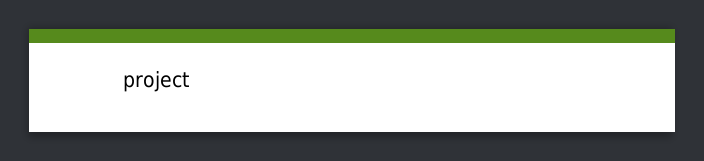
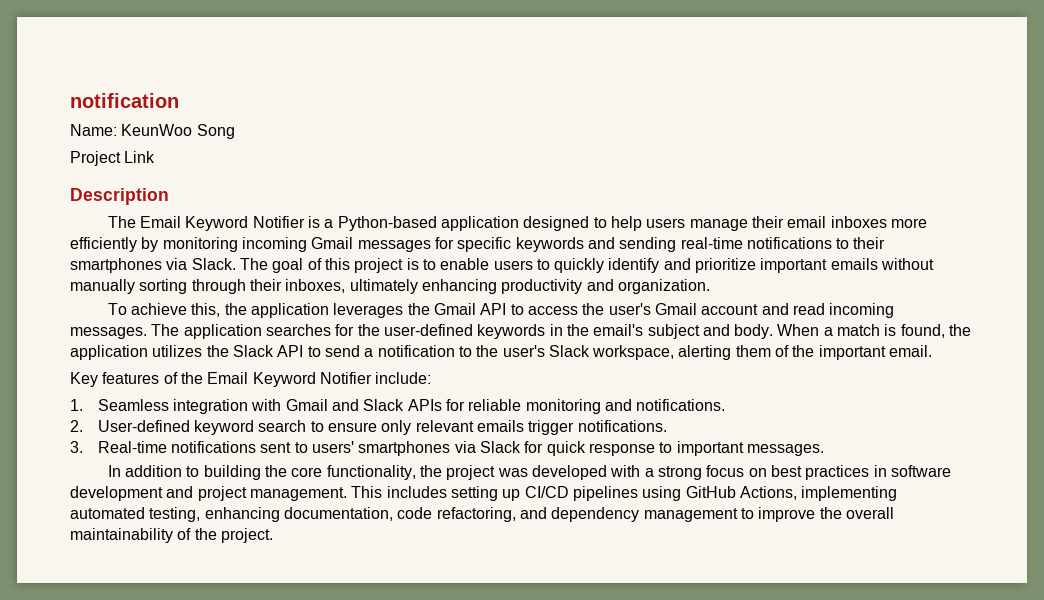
[123,71,189,92] project -> [70,93,179,108] [70,124,235,139] [70,151,156,166] [70,188,169,205] [107,216,927,231] [70,237,886,252] [70,258,935,273] [70,279,710,294] [107,303,895,318] [70,324,972,339] [70,345,933,360] [70,372,432,387] [70,399,726,414] [70,420,667,435] [70,441,824,456] [107,465,951,480] [70,486,898,501] [70,507,894,522] [70,528,273,543] notification // Name: KeunWoo Song // Project Link // Description // The Email Keyword Notifier is a Python-based application designed to help users manage their email inboxes more efficiently by monitoring incoming Gmail messages for specific keywords and sending real-time notifications to their smartphones via Slack. The goal of this project is to enable users to quickly identify and prioritize important emails without manually sorting through their inboxes, ultimately enhancing productivity and organization. // To achieve this, the application leverages the Gmail API to access the user's Gmail account and read incoming messages. The application searches for the user-defined keywords in the email's subject and body. When a match is found, the application utilizes the Slack API to send a notification to the user's Slack workspace, alerting them of the important email. // Key features of the Email Keyword Notifier include: // 1. Seamless integration with Gmail and Slack APIs for reliable monitoring and notifications. // 2. User-defined keyword search to ensure only relevant emails trigger notifications. // 3. Real-time notifications sent to users' smartphones via Slack for quick response to important messages. // In addition to building the core functionality, the project was developed with a strong focus on best practices in software development and project management. This includes setting up CI/CD pipelines using GitHub Actions, implementing automated testing, enhancing documentation, code refactoring, and dependency management to improve the overall maintainability of the project.

